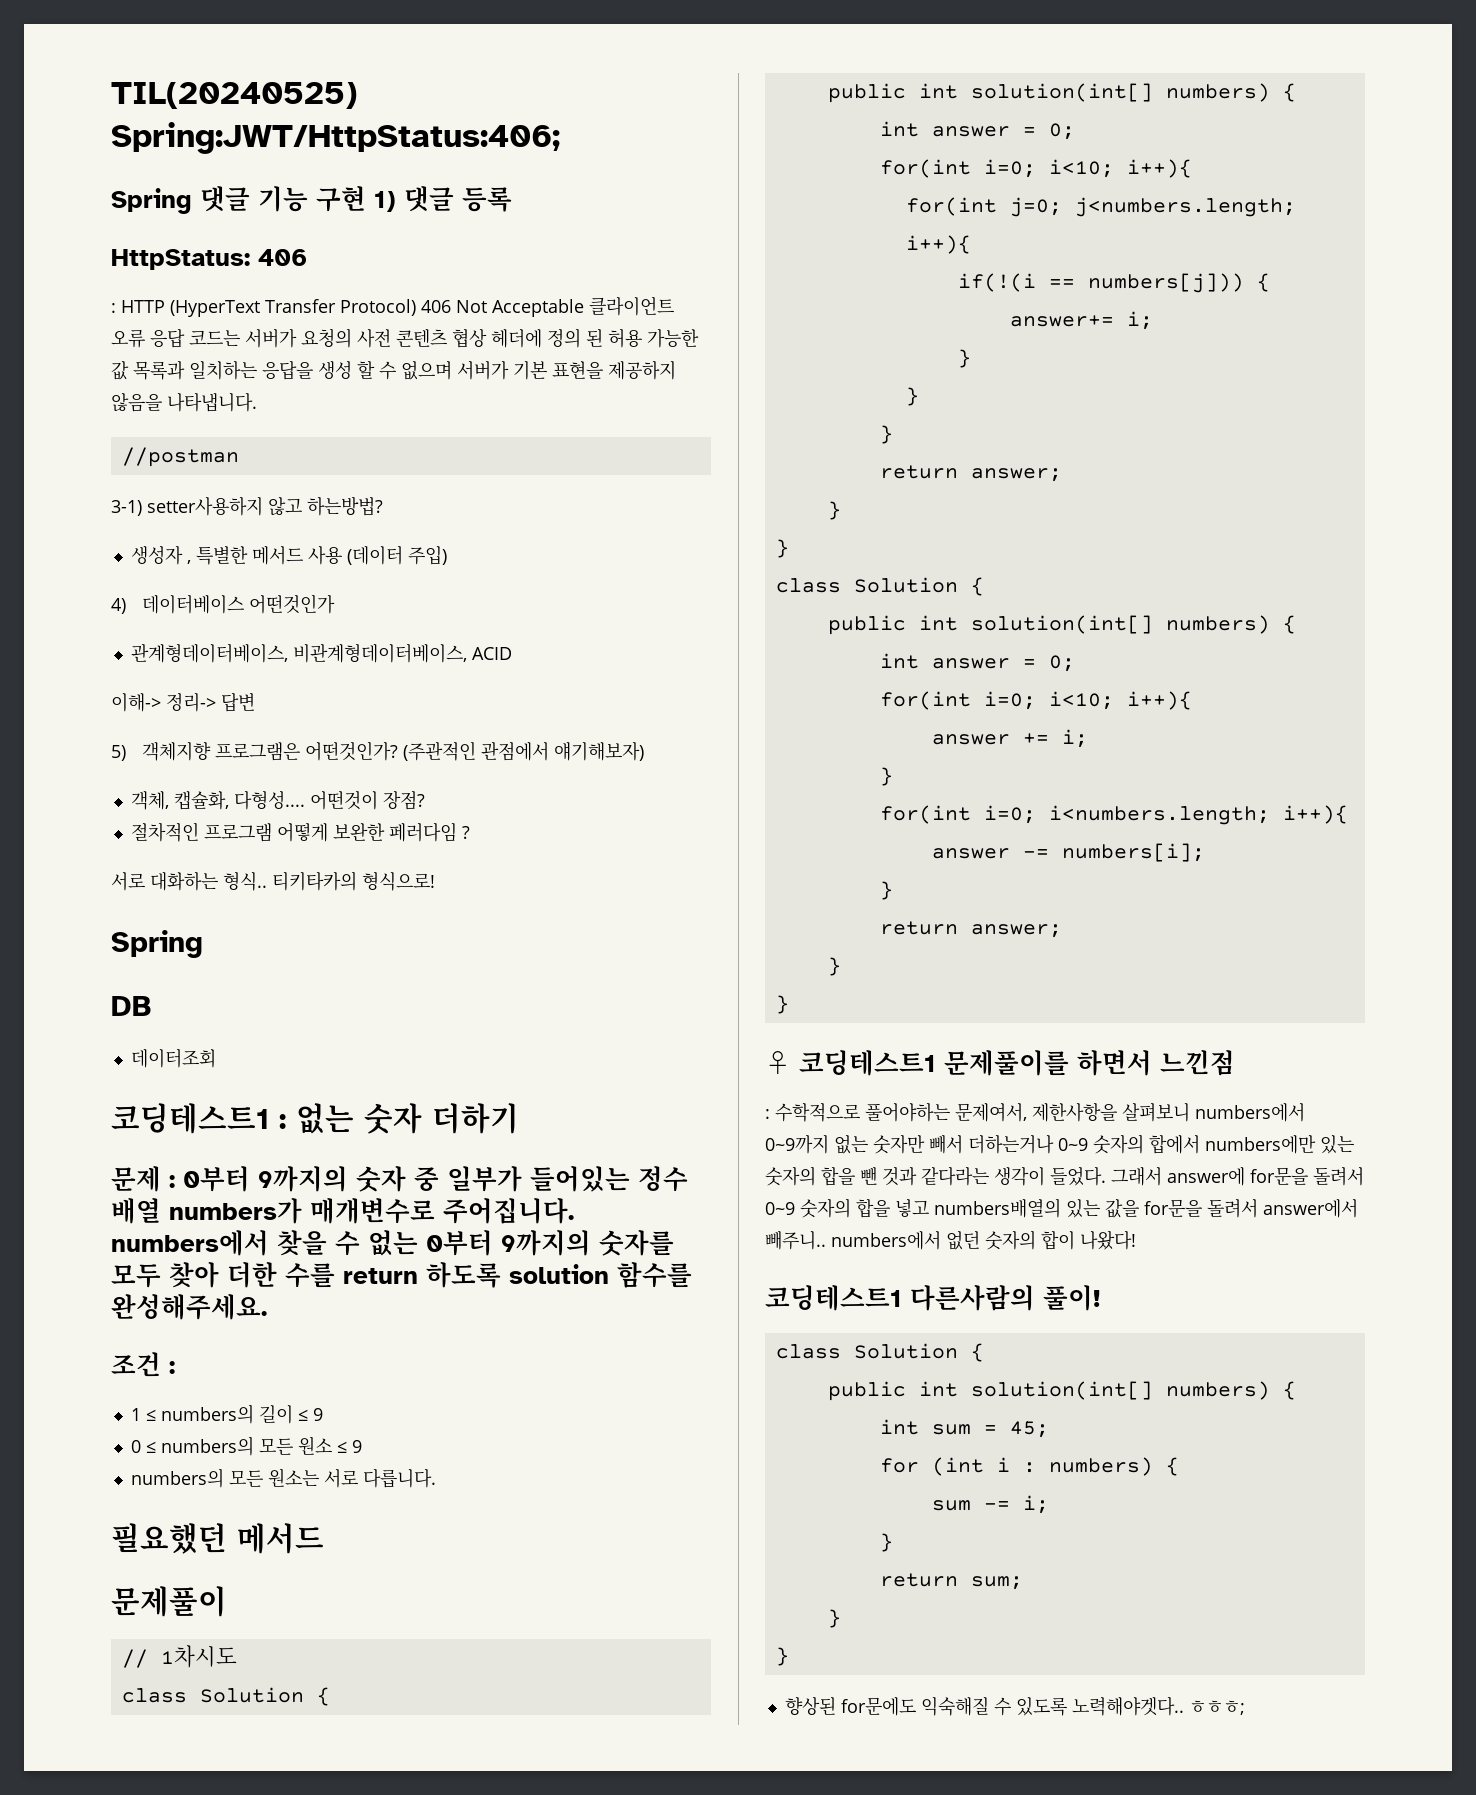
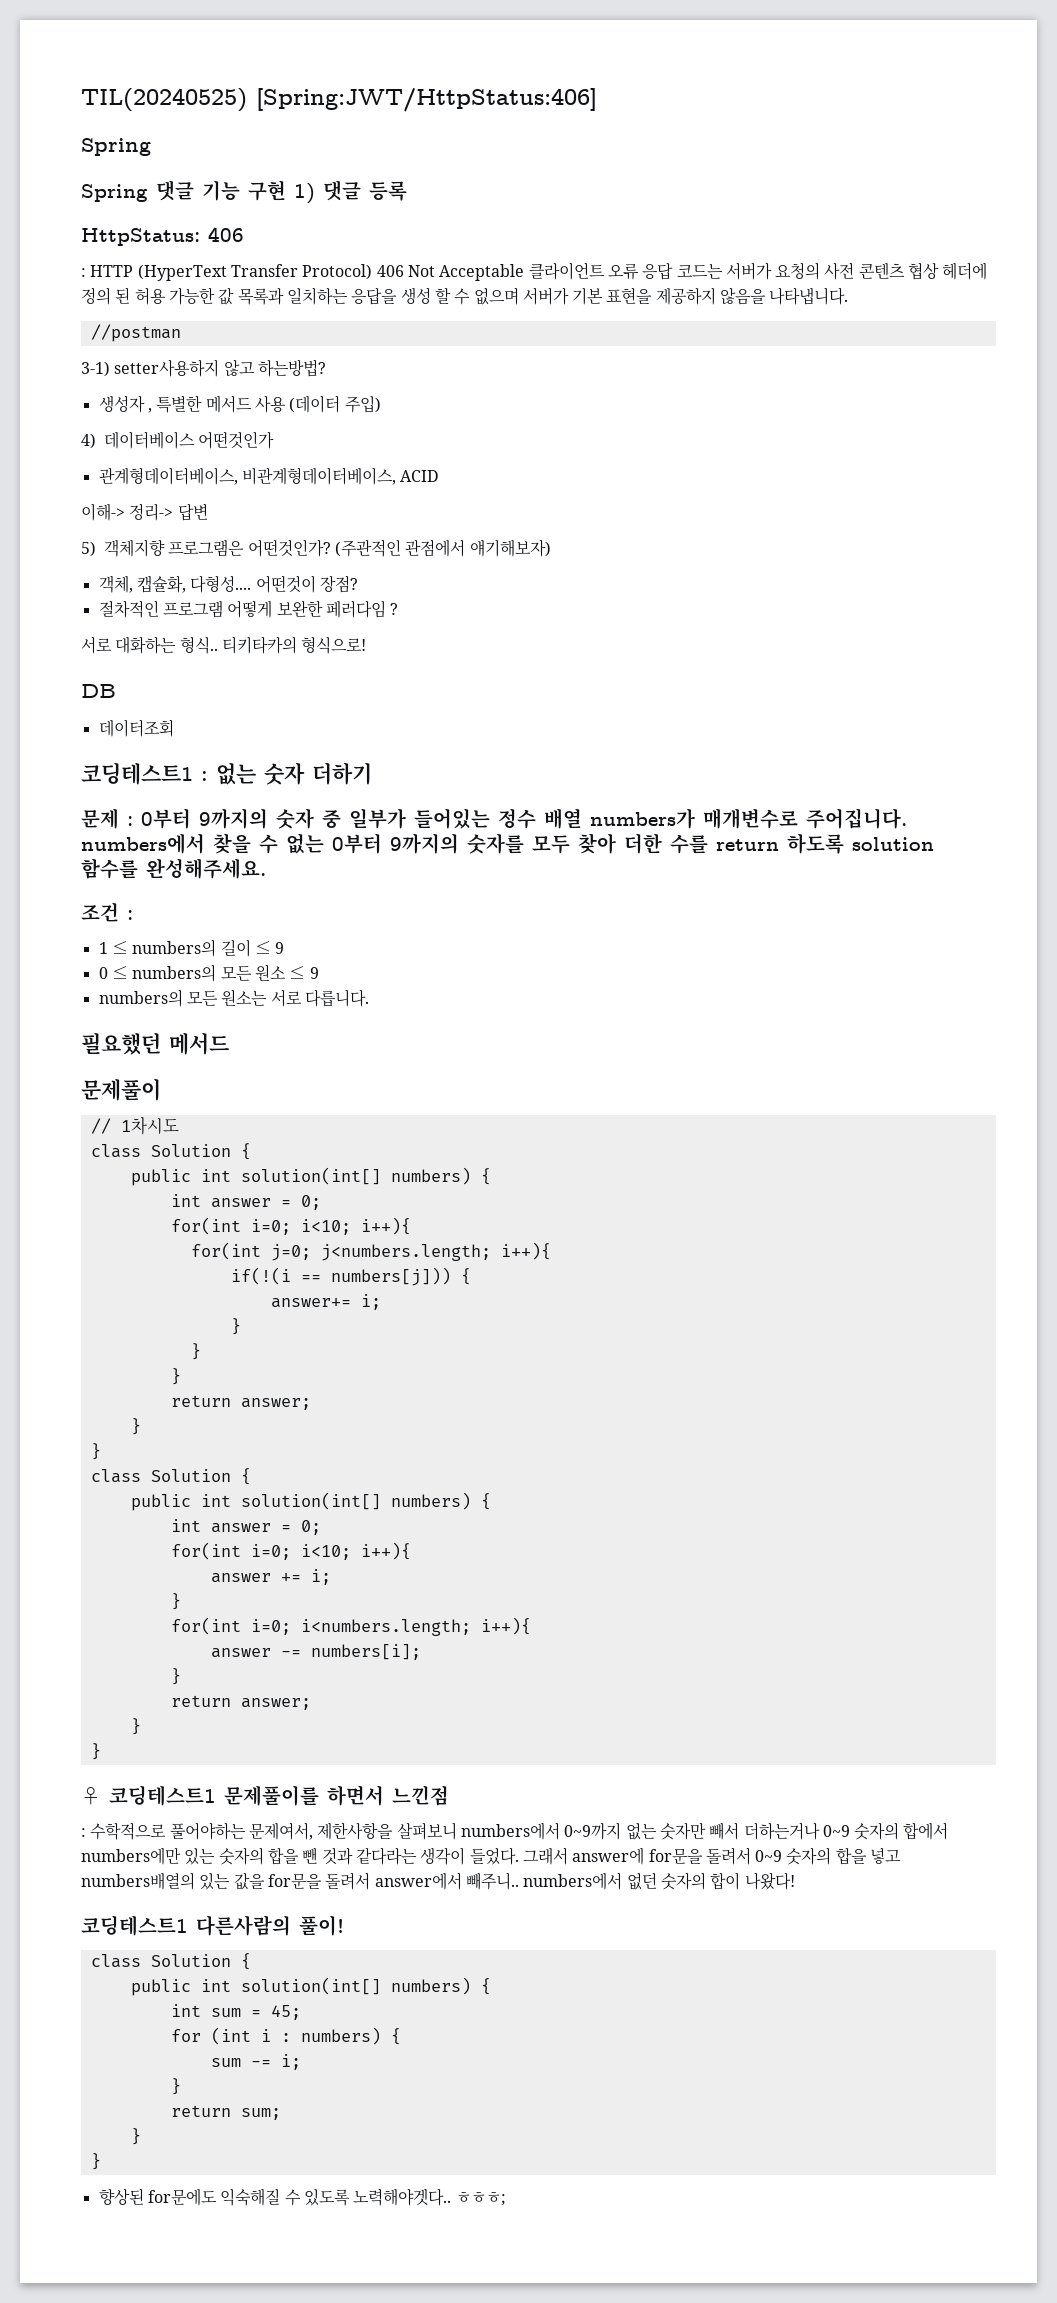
[111,122,560,154] Spring:JWT/HttpStatus:406; -> [256,88,597,112] [81,138,151,156] [Spring:JWT/HttpStatus:406] // Spring
[111,930,203,958] // Spring -> (367, 645) none

